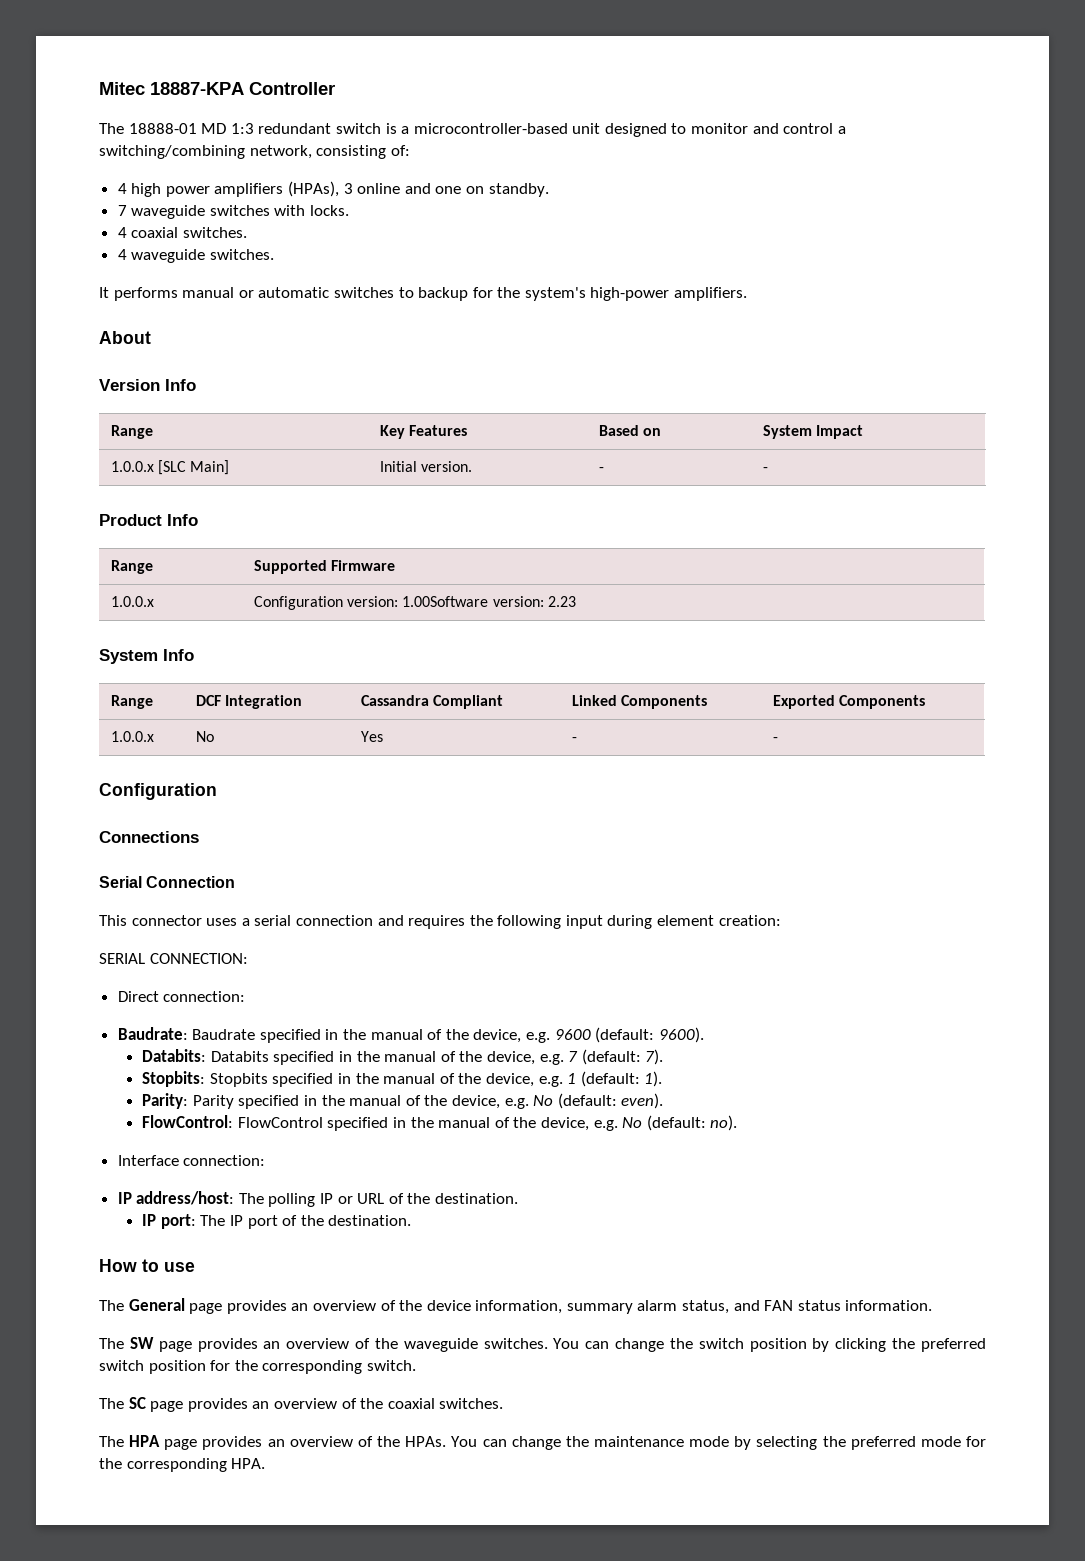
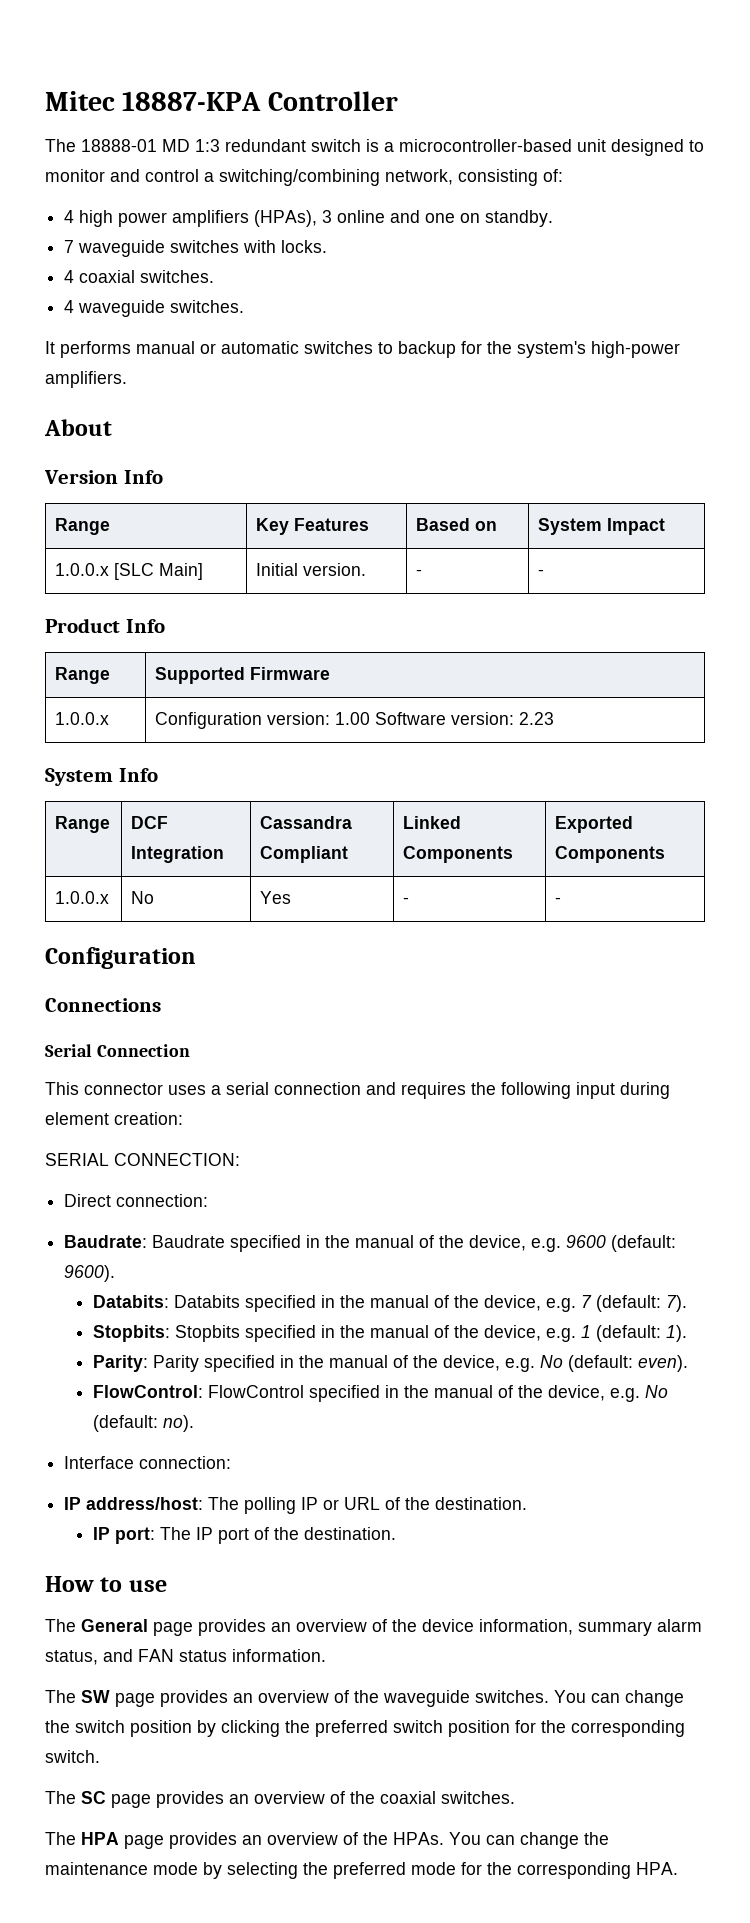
[402,596,489,607] 1.00Software -> [335,712,447,725] 1.00 Software

